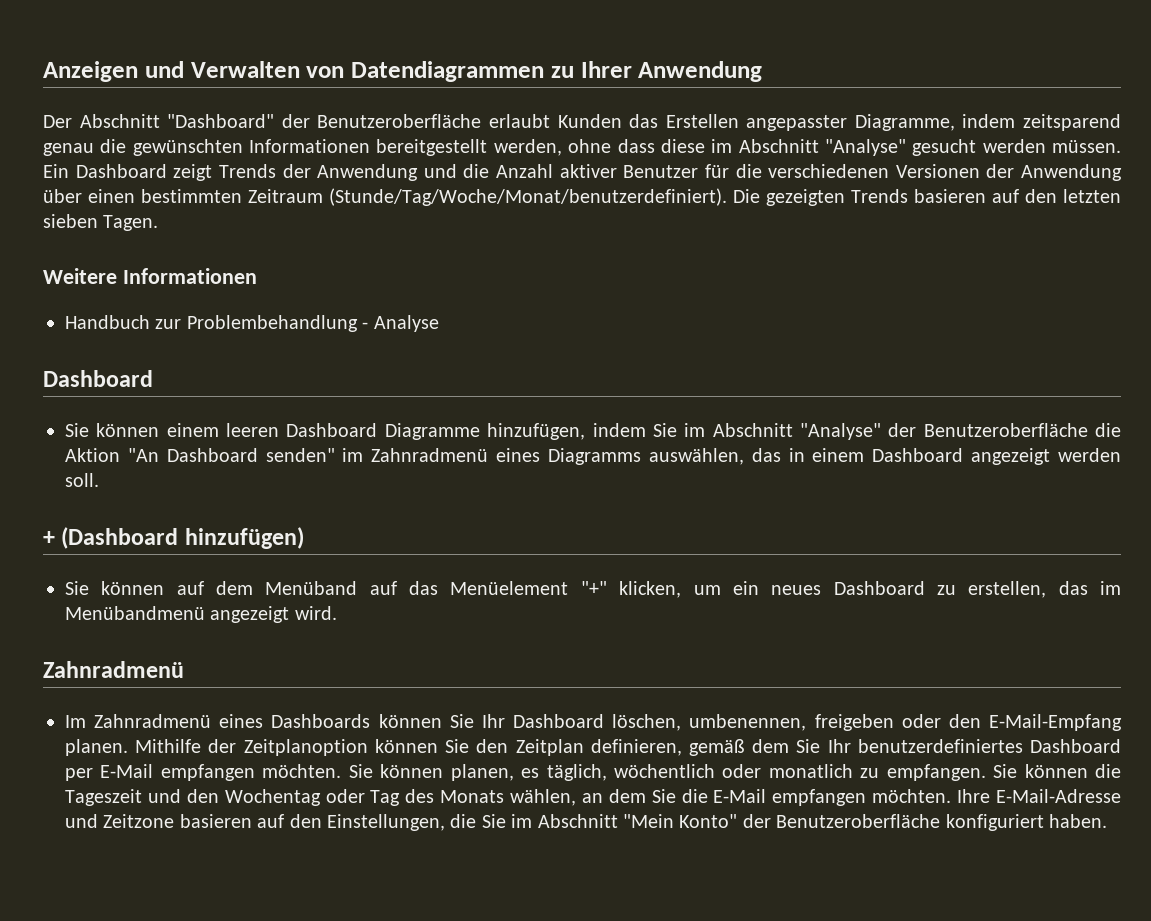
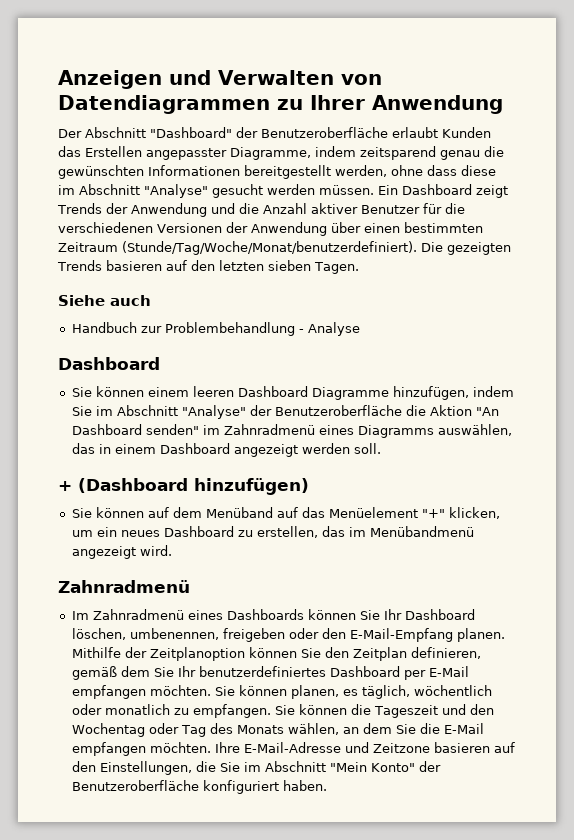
[43,268,257,284] Weitere Informationen -> [58,295,151,306] Siehe auch

